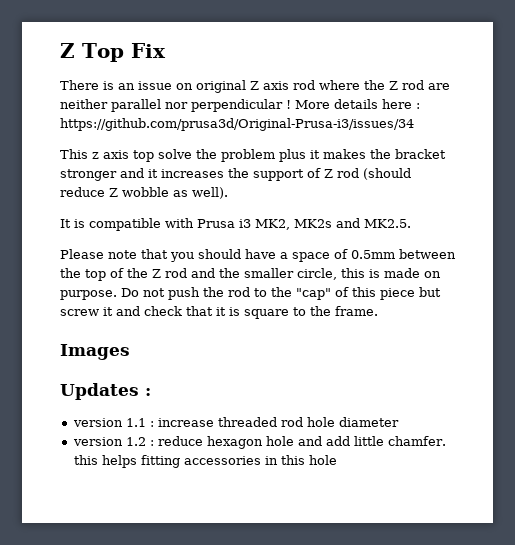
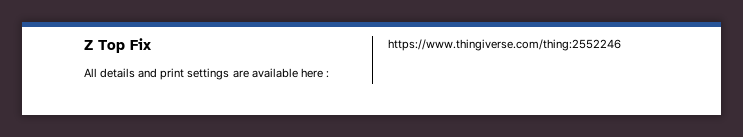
[60,80,450,93] [60,99,420,112] [60,118,414,131] [60,149,446,162] [60,168,411,181] [60,187,228,199] [60,218,411,231] [60,249,456,262] [60,268,441,281] [60,287,441,300] [60,306,378,319] [60,344,130,360] [60,383,151,400] [72,417,399,427] [72,436,446,449] [73,455,337,468] There is an issue on original Z axis rod where the Z rod are neither parallel nor perpendicular ! More details here : https://github.com/prusa3d/Original-Prusa-i3/issues/34 // This z axis top solve the problem plus it makes the bracket stronger and it increases the support of Z rod (should reduce Z wobble as well). // It is compatible with Prusa i3 MK2, MK2s and MK2.5. // Please note that you should have a space of 0.5mm between the top of the Z rod and the smaller circle, this is made on purpose. Do not push the rod to the "cap" of this piece but screw it and check that it is square to the frame. // Images // Updates : // version 1.1 : increase threaded rod hole diameter // version 1.2 : reduce hexagon hole and add little chamfer. this helps fitting accessories in this hole -> [84,68,329,80] [388,39,621,51] All details and print settings are available here : https://www.thingiverse.com/thing:2552246

